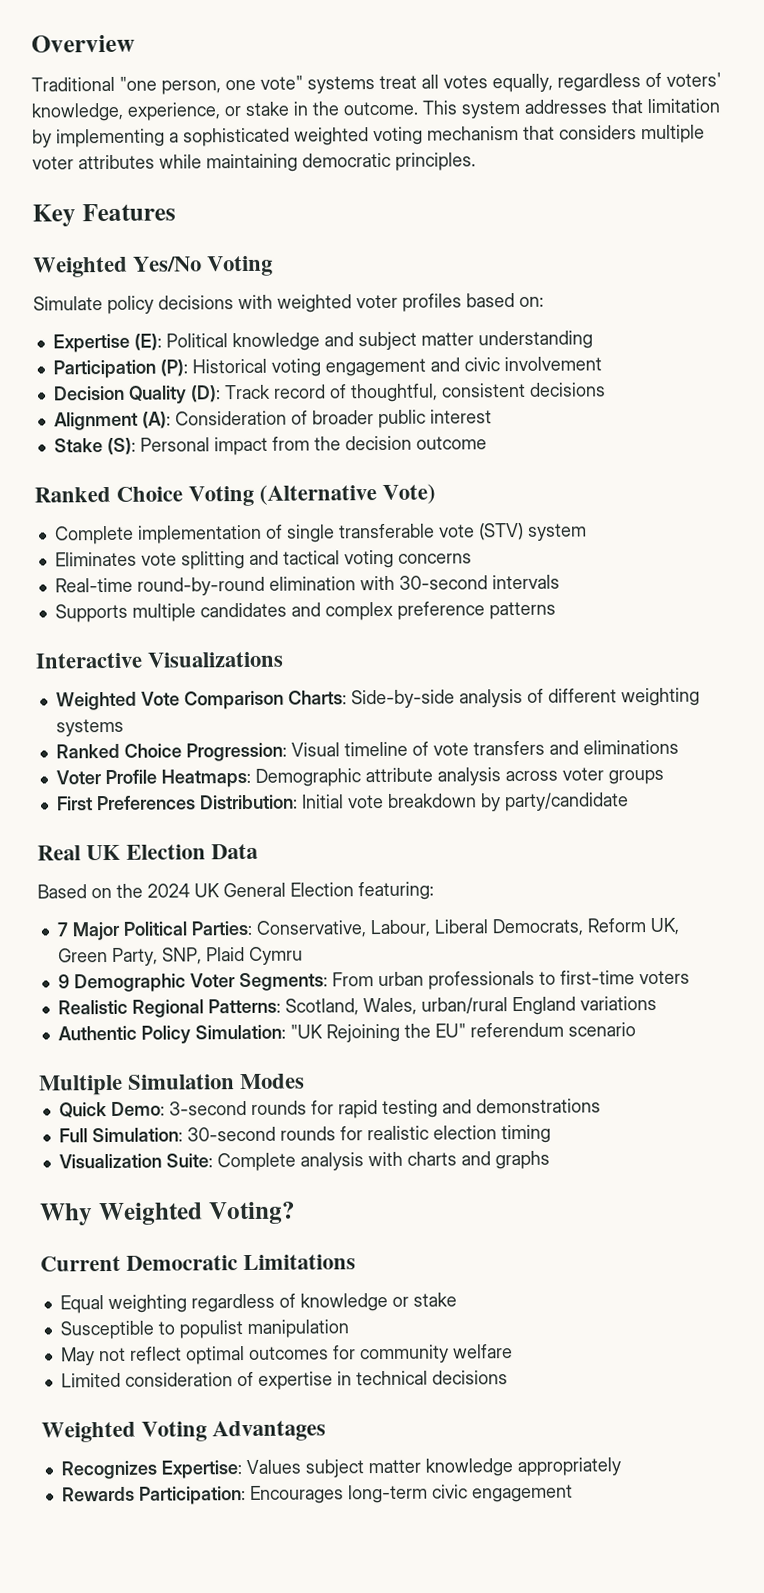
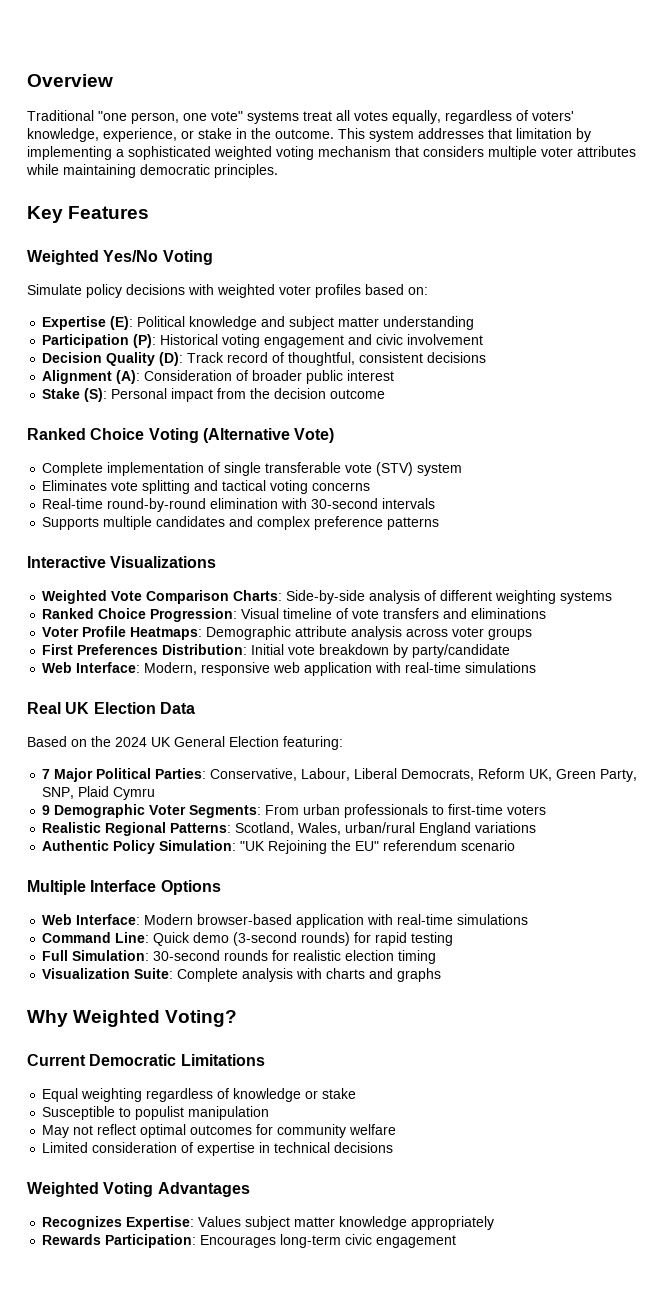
(629, 802) none -> [42,662,537,676] // Web Interface: Modern, responsive web application with real-time simulations
[128,1073,306,1090] [58,1100,307,1118] Simulation Modes // Quick Demo: 3-second rounds -> [90,880,221,895] [42,914,529,928] [42,932,351,946] Interface Options // Web Interface: Modern browser-based application with real-time simulations // Command Line: Quick demo (3-second rounds)
[441,1098,601,1114] and demonstrations -> (454, 939) none

